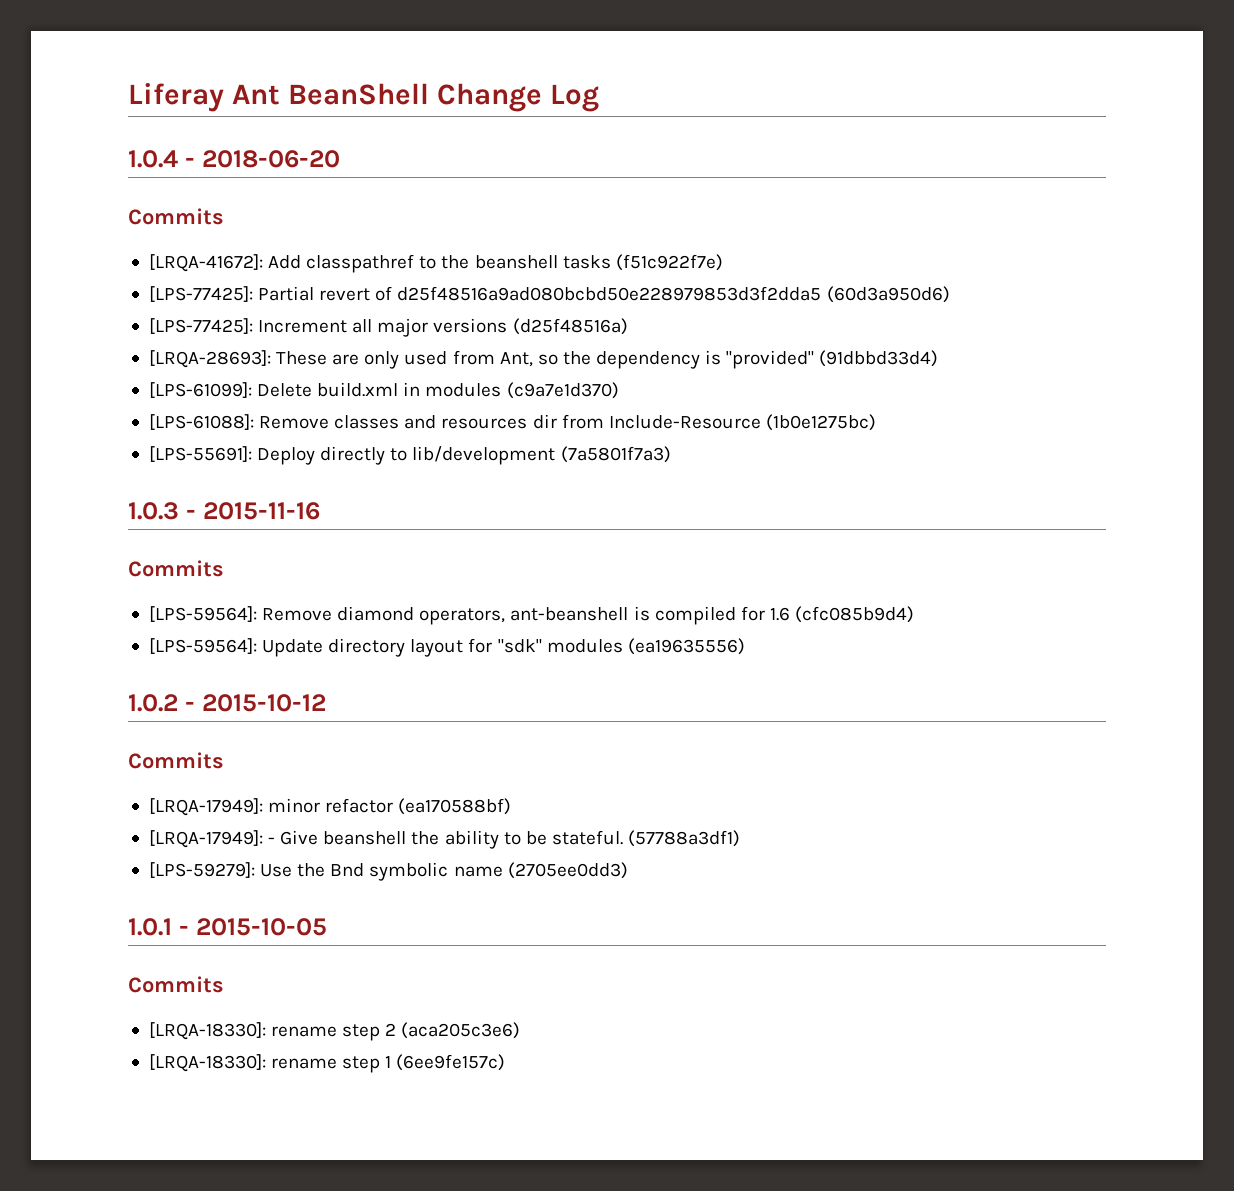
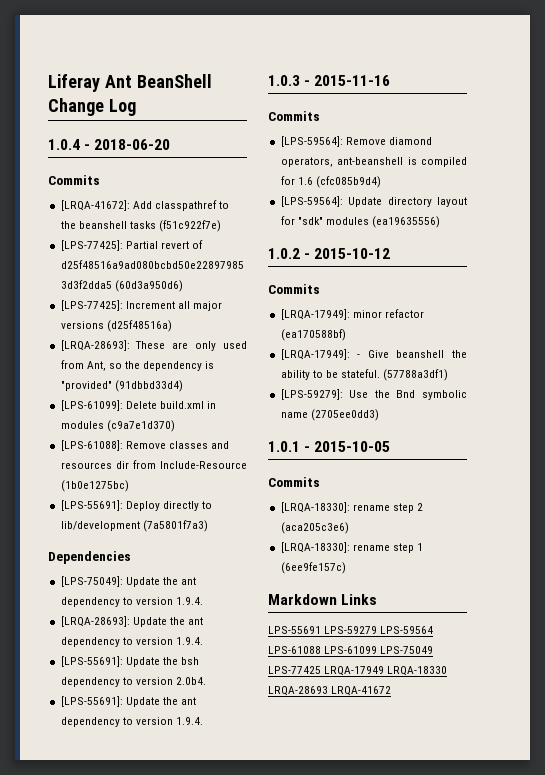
(671, 454) none -> [48,551,131,564] [60,576,196,587] [60,597,203,607] [60,616,203,627] [60,637,203,647] [60,656,199,667] [60,677,206,687] [60,696,196,707] [60,717,203,727] // Dependencies // [LPS-75049]: Update the ant dependency to version 1.9.4. // [LRQA-28693]: Update the ant dependency to version 1.9.4. // [LPS-55691]: Update the bsh dependency to version 2.0b4. // [LPS-55691]: Update the ant dependency to version 1.9.4.
(506, 1062) none -> [268,594,378,605] [268,626,434,634] [268,646,434,654] [268,666,448,676] [268,686,392,696] // Markdown Links // LPS-55691 LPS-59279 LPS-59564 LPS-61088 LPS-61099 LPS-75049 LPS-77425 LRQA-17949 LRQA-18330 LRQA-28693 LRQA-41672

